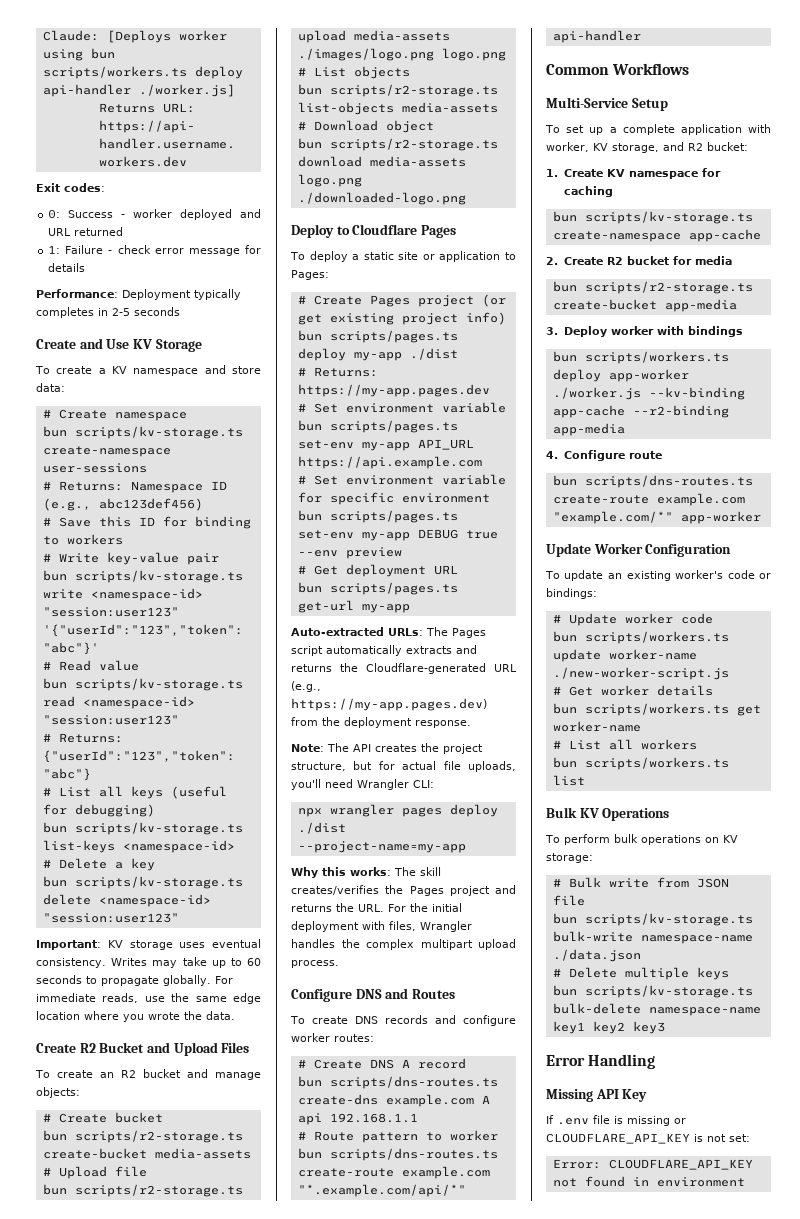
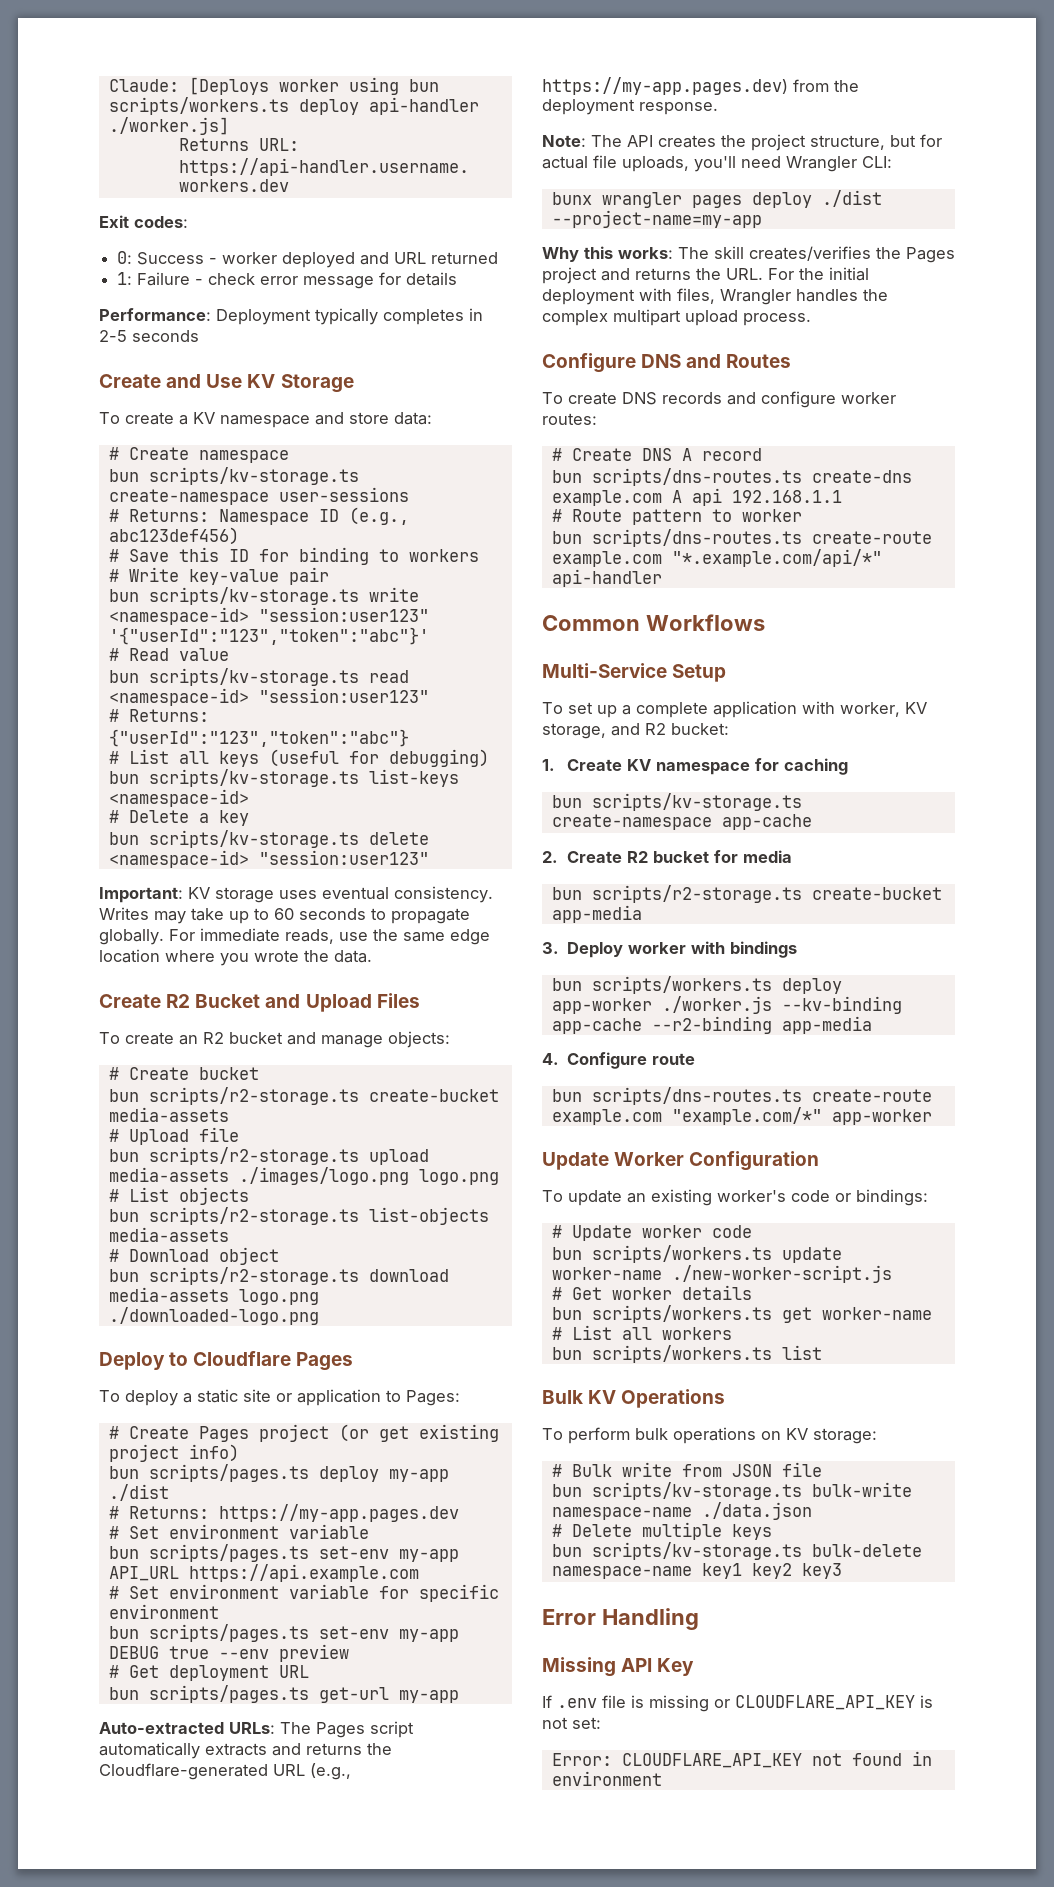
[297,808,322,817] npx -> [551,192,592,205] bunx

